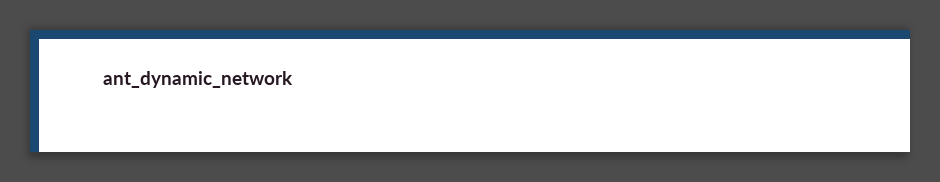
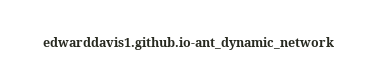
[103,71,293,88] ant_dynamic_network -> [43,37,334,50] edwarddavis1.github.io-ant_dynamic_network

